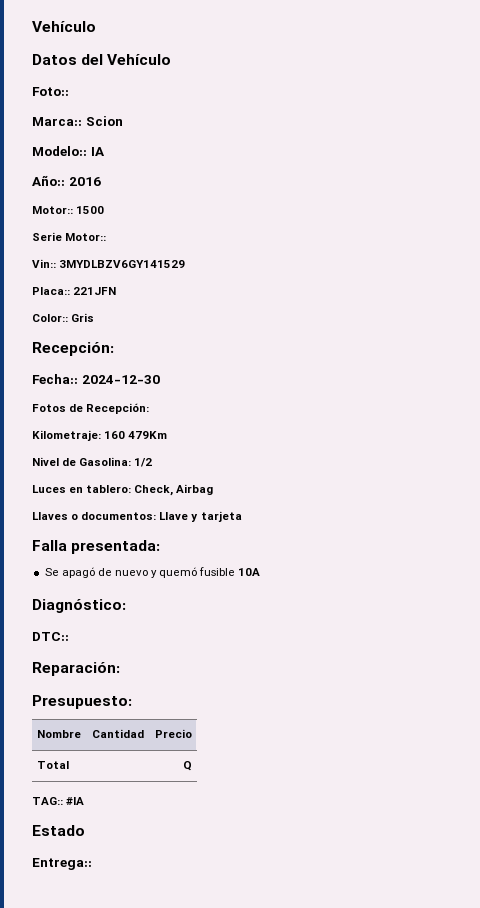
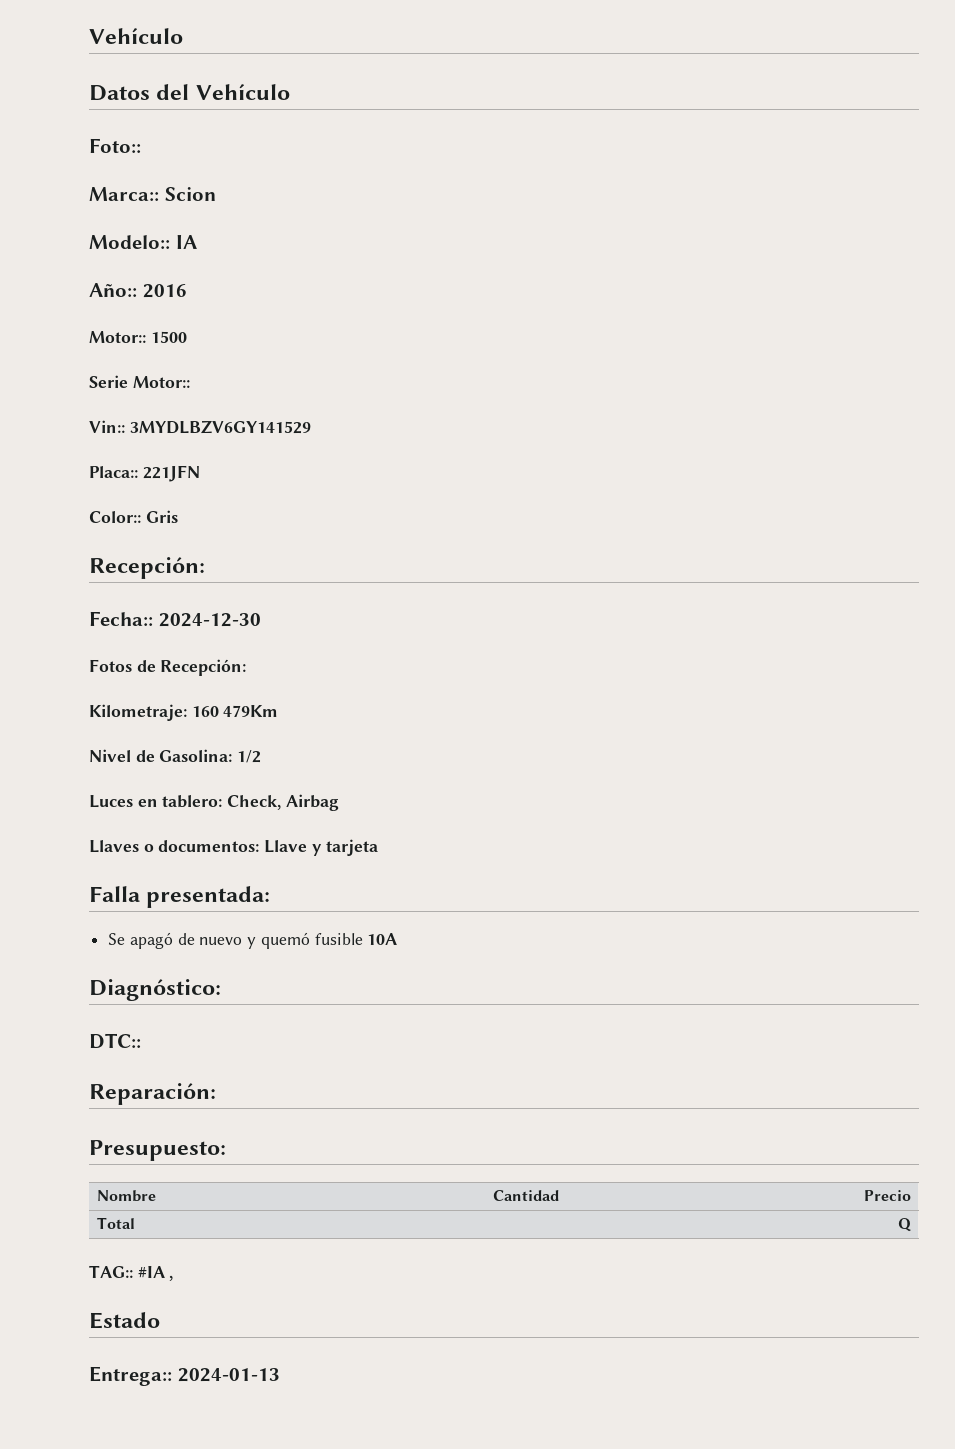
(85, 801) none -> [169,1275,174,1281] ,
(92, 864) none -> [177,1368,280,1382] 2024-01-13

